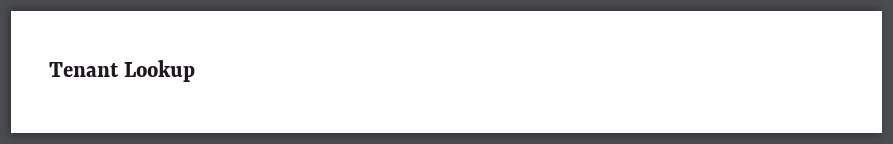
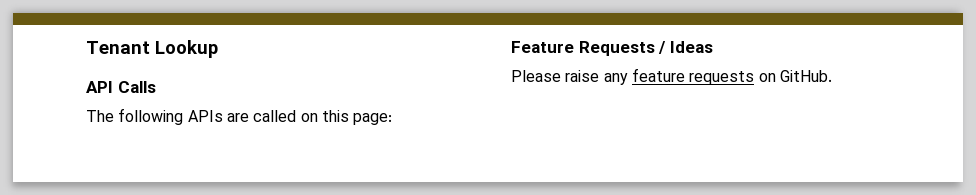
(196, 71) none -> [86,81,156,93] [86,108,393,125] [511,41,713,56] [511,68,832,85] // API Calls // The following APIs are called on this page: // Feature Requests / Ideas // Please raise any feature requests on GitHub.

